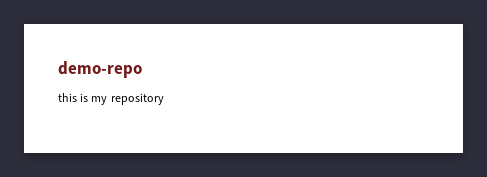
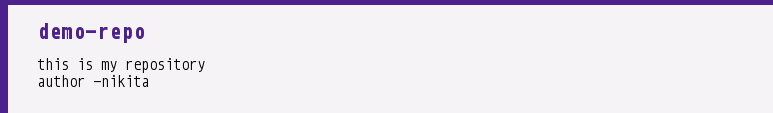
(164, 99) none -> [37,75,149,87] // author -nikita

